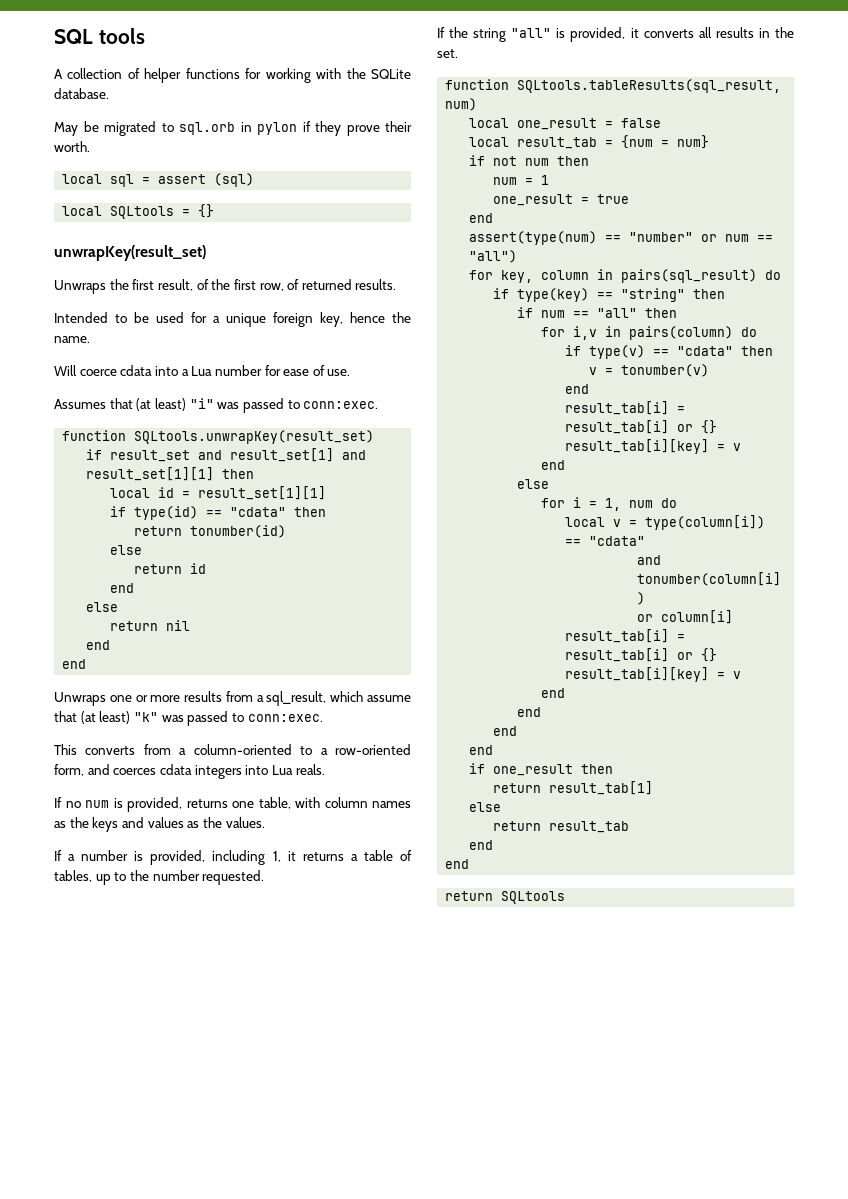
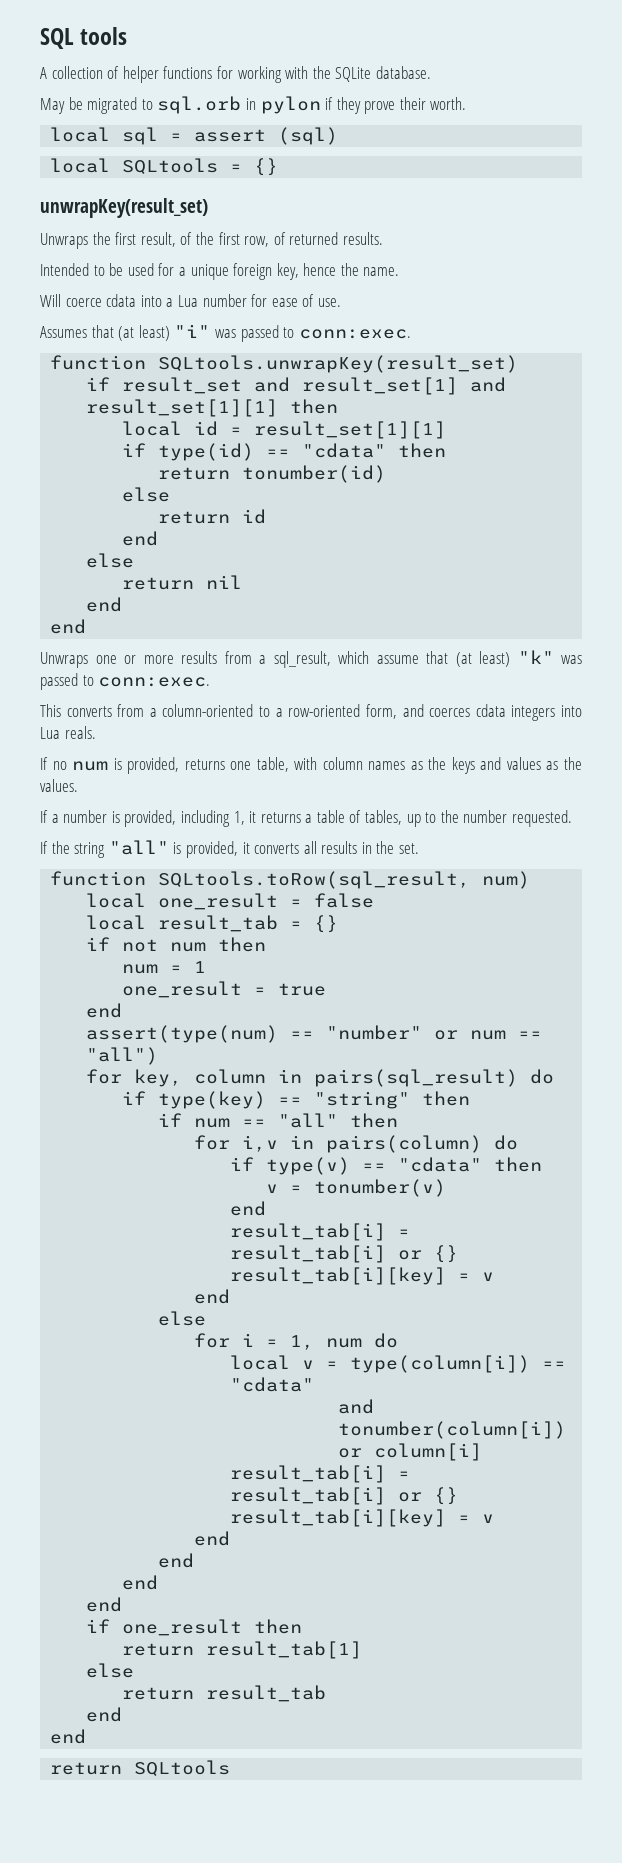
[517,79,782,93] SQLtools.tableResults(sql_result, -> [158,871,471,889] SQLtools.toRow(sql_result,
[621,135,710,149] {num = num} -> [314,915,339,933] {}

